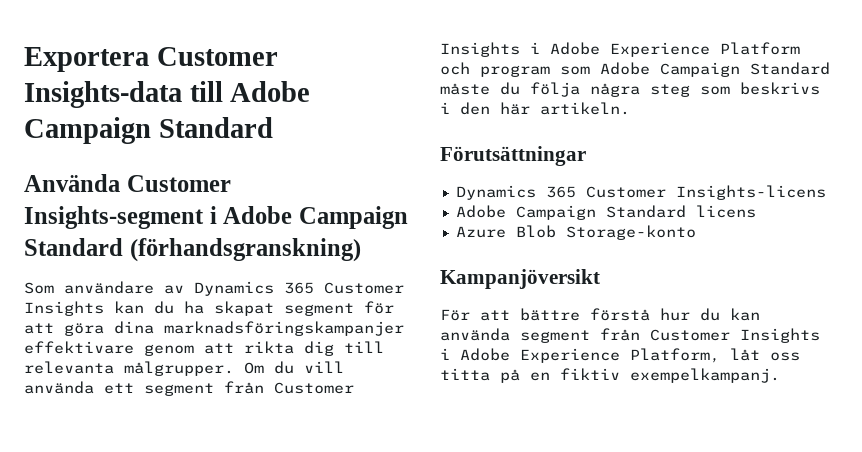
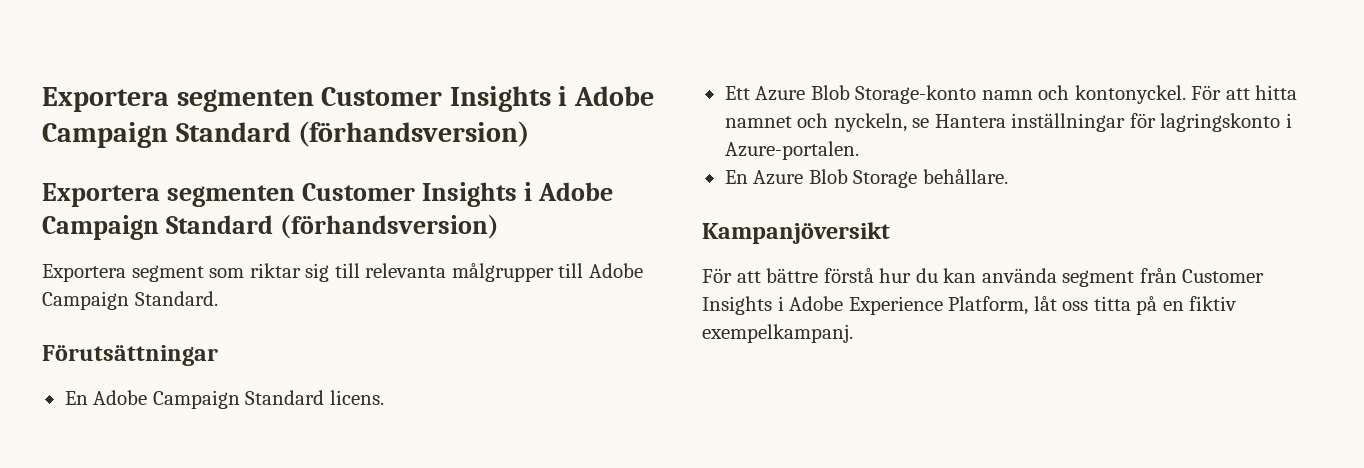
[24,47,278,72] [24,81,311,108] [24,117,273,144] [24,174,231,192] [24,206,408,229] [24,238,361,262] [24,281,404,296] [24,301,394,316] [24,321,404,336] [24,341,384,356] [24,361,344,376] [24,381,354,396] [440,42,800,57] [440,62,830,77] [440,82,820,97] [440,102,630,115] [440,146,586,166] [455,185,826,200] [455,205,756,220] [455,225,696,240] Exportera Customer Insights-data till Adobe Campaign Standard // Använda Customer Insights-segment i Adobe Campaign Standard (förhandsgranskning) // Som användare av Dynamics 365 Customer Insights kan du ha skapat segment för att göra dina marknadsföringskampanjer effektivare genom att rikta dig till relevanta målgrupper. Om du vill använda ett segment från Customer Insights i Adobe Experience Platform och program som Adobe Campaign Standard måste du följa några steg som beskrivs i den här artikeln. // Förutsättningar // Dynamics 365 Customer Insights-licens // Adobe Campaign Standard licens // Azure Blob Storage-konto -> [42,86,654,112] [42,121,530,148] [42,182,614,207] [42,215,500,240] [42,263,643,282] [42,291,218,310] [42,345,218,366] [64,390,384,409] [724,85,1298,104] [724,113,1292,132] [724,141,859,160] [724,169,1008,188] Exportera segmenten Customer Insights i Adobe Campaign Standard (förhandsversion) // Exportera segmenten Customer Insights i Adobe Campaign Standard (förhandsversion) // Exportera segment som riktar sig till relevanta målgrupper till Adobe Campaign Standard. // Förutsättningar // En Adobe Campaign Standard licens. // Ett Azure Blob Storage-konto namn och kontonyckel. För att hitta namnet och nyckeln, se Hantera inställningar för lagringskonto i Azure-portalen. // En Azure Blob Storage behållare.

